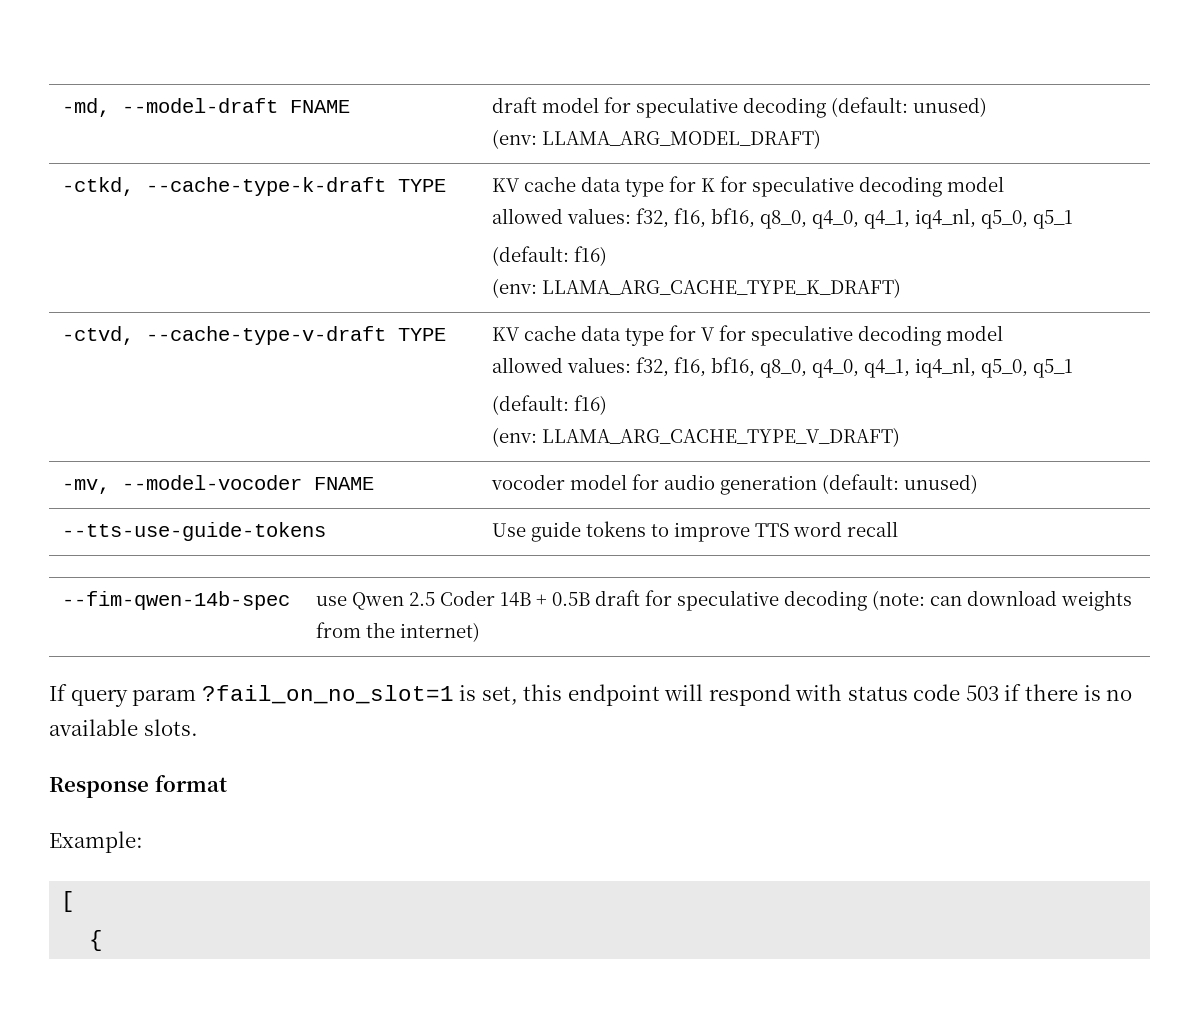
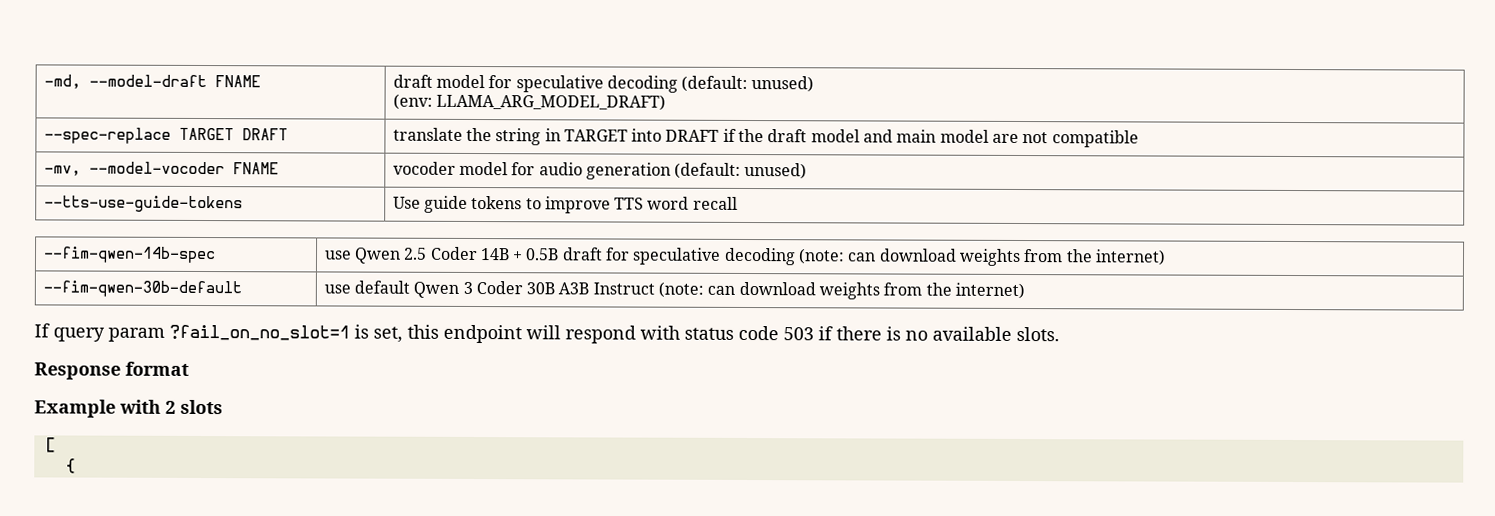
[61,177,446,196] [491,176,1004,197] [491,208,1073,229] [491,246,607,266] [491,278,901,298] [61,326,446,345] [491,325,1003,346] [491,357,1073,378] [491,395,607,415] [491,427,900,447] -ctkd, --cache-type-k-draft TYPE | KV cache data type for K for speculative decoding model // allowed values: f32, f16, bf16, q8_0, q4_0, q4_1, iq4_nl, q5_0, q5_1 // (default: f16) // (env: LLAMA_ARG_CACHE_TYPE_K_DRAFT) // -ctvd, --cache-type-v-draft TYPE | KV cache data type for V for speculative decoding model // allowed values: f32, f16, bf16, q8_0, q4_0, q4_1, iq4_nl, q5_0, q5_1 // (default: f16) // (env: LLAMA_ARG_CACHE_TYPE_V_DRAFT) -> [43,127,288,144] [392,127,1139,148] --spec-replace TARGET DRAFT | translate the string in TARGET into DRAFT if the draft model and main model are not compatible
(480, 632) none -> [42,280,242,298] [323,280,1026,300] // --fim-qwen-30b-default | use default Qwen 3 Coder 30B A3B Instruct (note: can download weights from the internet)
[49,831,143,853] Example: -> [34,399,223,418] Example with 2 slots

